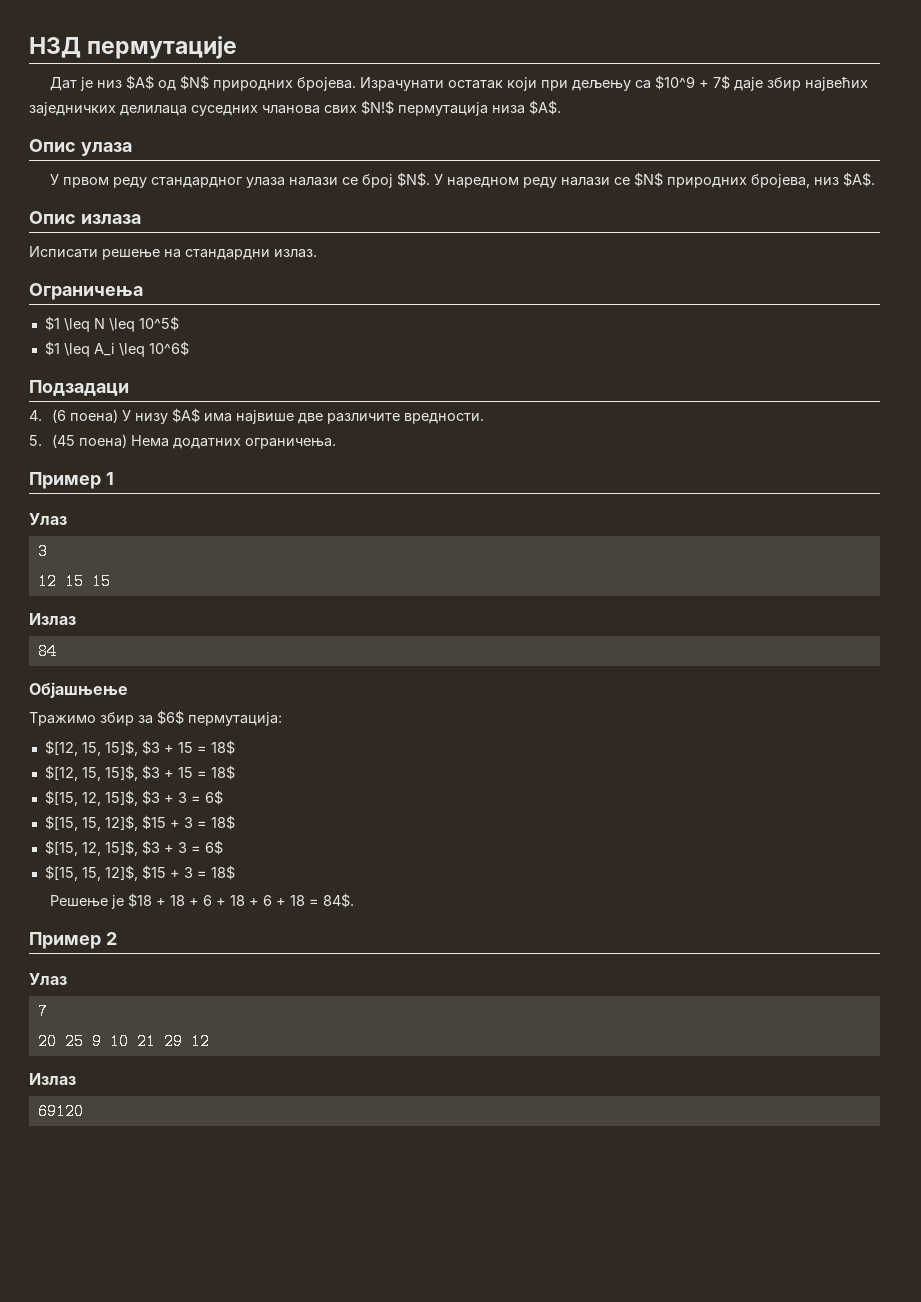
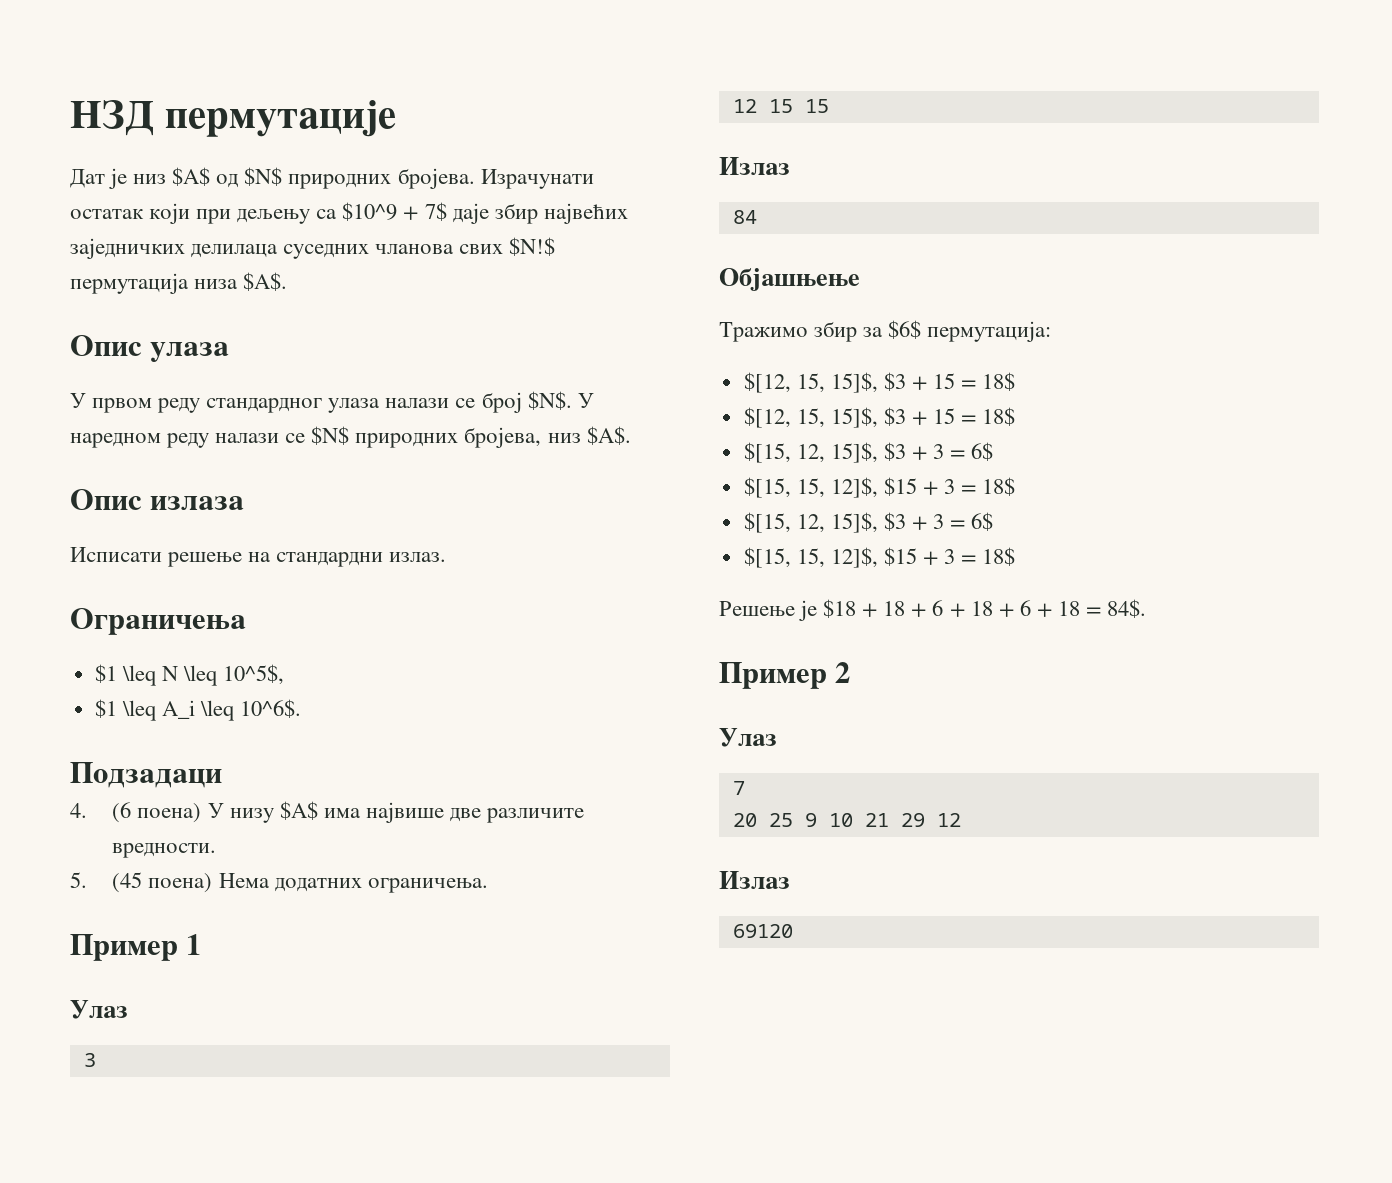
[138,316,179,331] 10^5$ -> [223,664,285,685] 10^5$,
[148,341,189,356] 10^6$ -> [240,699,302,718] 10^6$.

